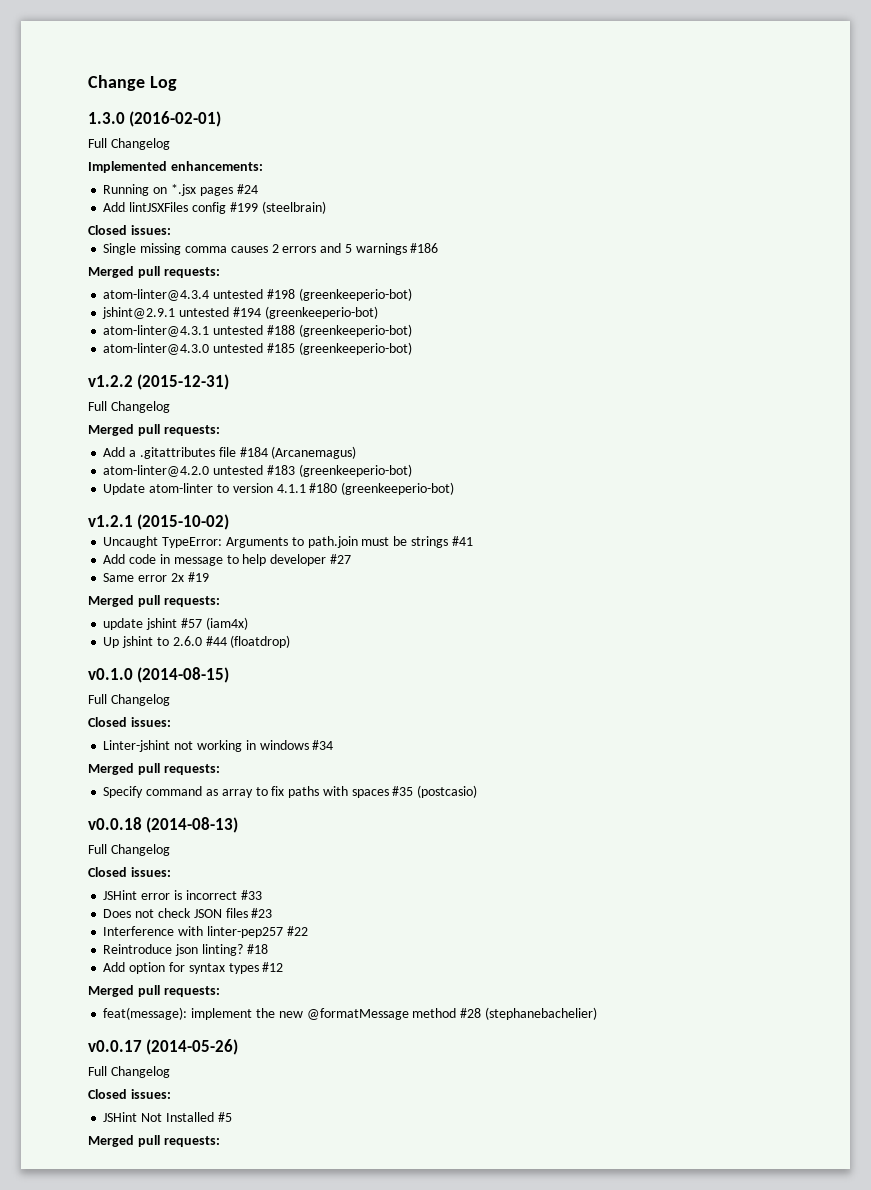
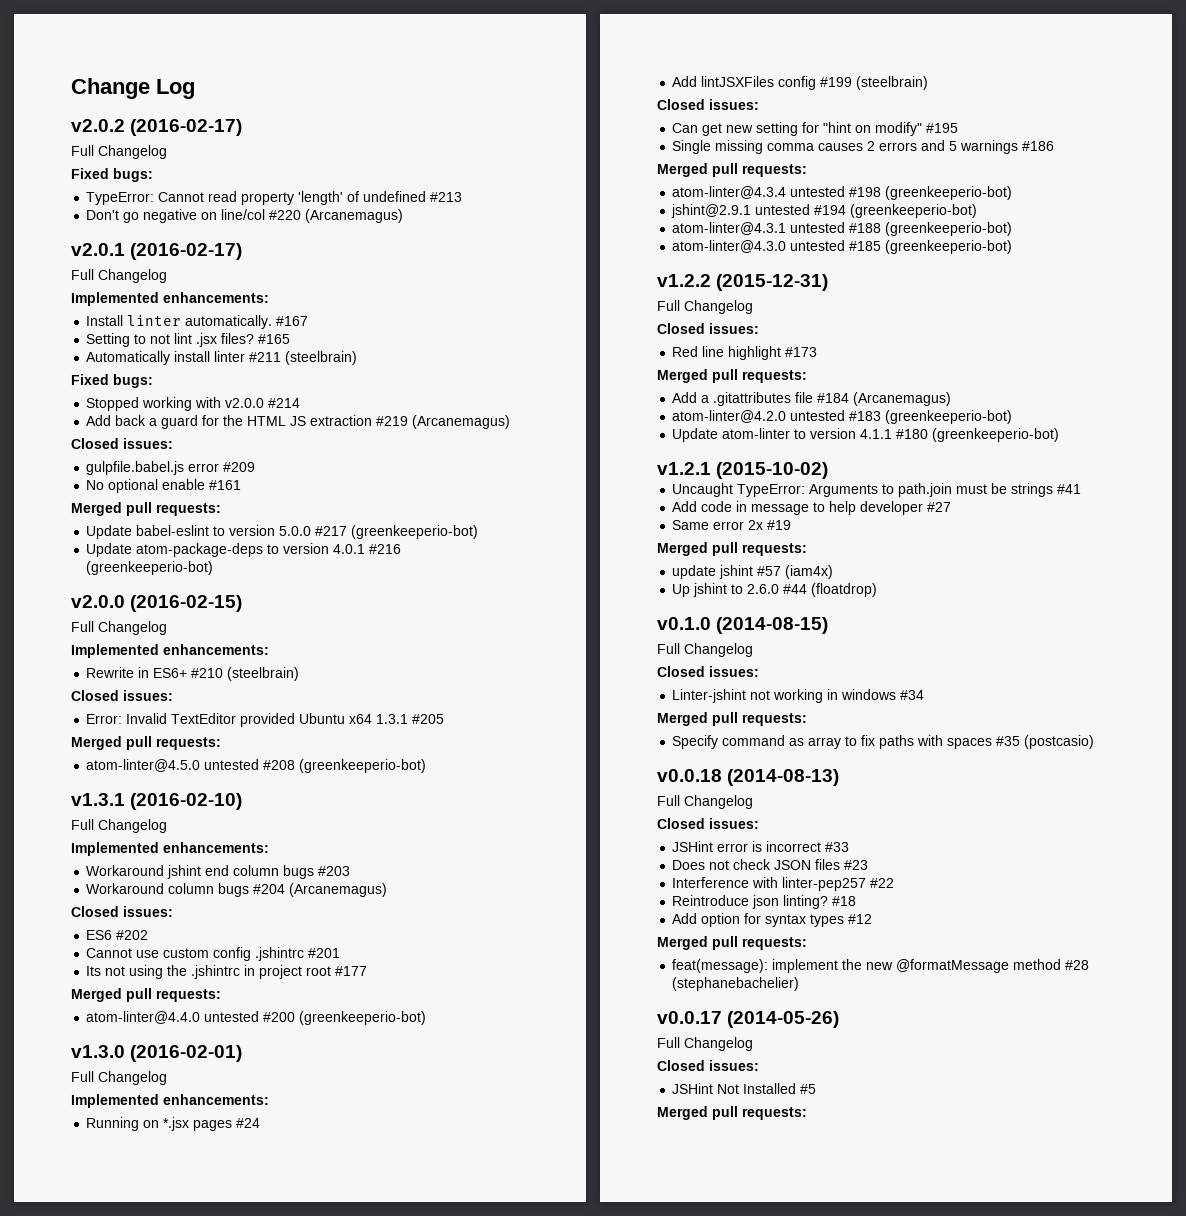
[88,112,125,124] 1.3.0 -> [71,119,243,136] [71,145,167,159] [71,168,153,182] [86,191,463,205] [86,209,404,223] [71,243,243,260] [71,269,167,283] [71,292,269,306] [86,315,309,329] [86,333,291,347] [86,351,358,365] [71,374,153,388] [86,397,301,411] [86,415,511,429] [71,438,173,449] [86,461,256,475] [86,479,242,493] [71,502,221,516] [86,525,479,539] [86,543,402,557] [86,561,214,575] [71,595,243,612] [71,621,167,635] [71,644,269,658] [86,667,300,681] [71,690,173,701] [86,713,445,727] [71,736,221,750] [86,759,427,773] [71,793,243,810] [71,819,167,833] [71,842,269,856] [86,865,351,879] [86,883,388,897] [71,906,173,917] [86,930,149,940] [86,947,341,961] [86,965,368,979] [71,988,221,1002] [86,1011,427,1025] [71,1045,125,1058] v2.0.2 (2016-02-17) // Full Changelog // Fixed bugs: // TypeError: Cannot read property 'length' of undefined #213 // Don't go negative on line/col #220 (Arcanemagus) // v2.0.1 (2016-02-17) // Full Changelog // Implemented enhancements: // Install linter automatically. #167 // Setting to not lint .jsx files? #165 // Automatically install linter #211 (steelbrain) // Fixed bugs: // Stopped working with v2.0.0 #214 // Add back a guard for the HTML JS extraction #219 (Arcanemagus) // Closed issues: // gulpfile.babel.js error #209 // No optional enable #161 // Merged pull requests: // Update babel-eslint to version 5.0.0 #217 (greenkeeperio-bot) // Update atom-package-deps to version 4.0.1 #216 (greenkeeperio-bot) // v2.0.0 (2016-02-15) // Full Changelog // Implemented enhancements: // Rewrite in ES6+ #210 (steelbrain) // Closed issues: // Error: Invalid TextEditor provided Ubuntu x64 1.3.1 #205 // Merged pull requests: // atom-linter@4.5.0 untested #208 (greenkeeperio-bot) // v1.3.1 (2016-02-10) // Full Changelog // Implemented enhancements: // Workaround jshint end column bugs #203 // Workaround column bugs #204 (Arcanemagus) // Closed issues: // ES6 #202 // Cannot use custom config .jshintrc #201 // Its not using the .jshintrc in project root #177 // Merged pull requests: // atom-linter@4.4.0 untested #200 (greenkeeperio-bot) // v1.3.0
(171, 230) none -> [672,122,959,136] // Can get new setting for "hint on modify" #195
(170, 407) none -> [657,323,759,334] [672,346,818,360] // Closed issues: // Red line highlight #173

